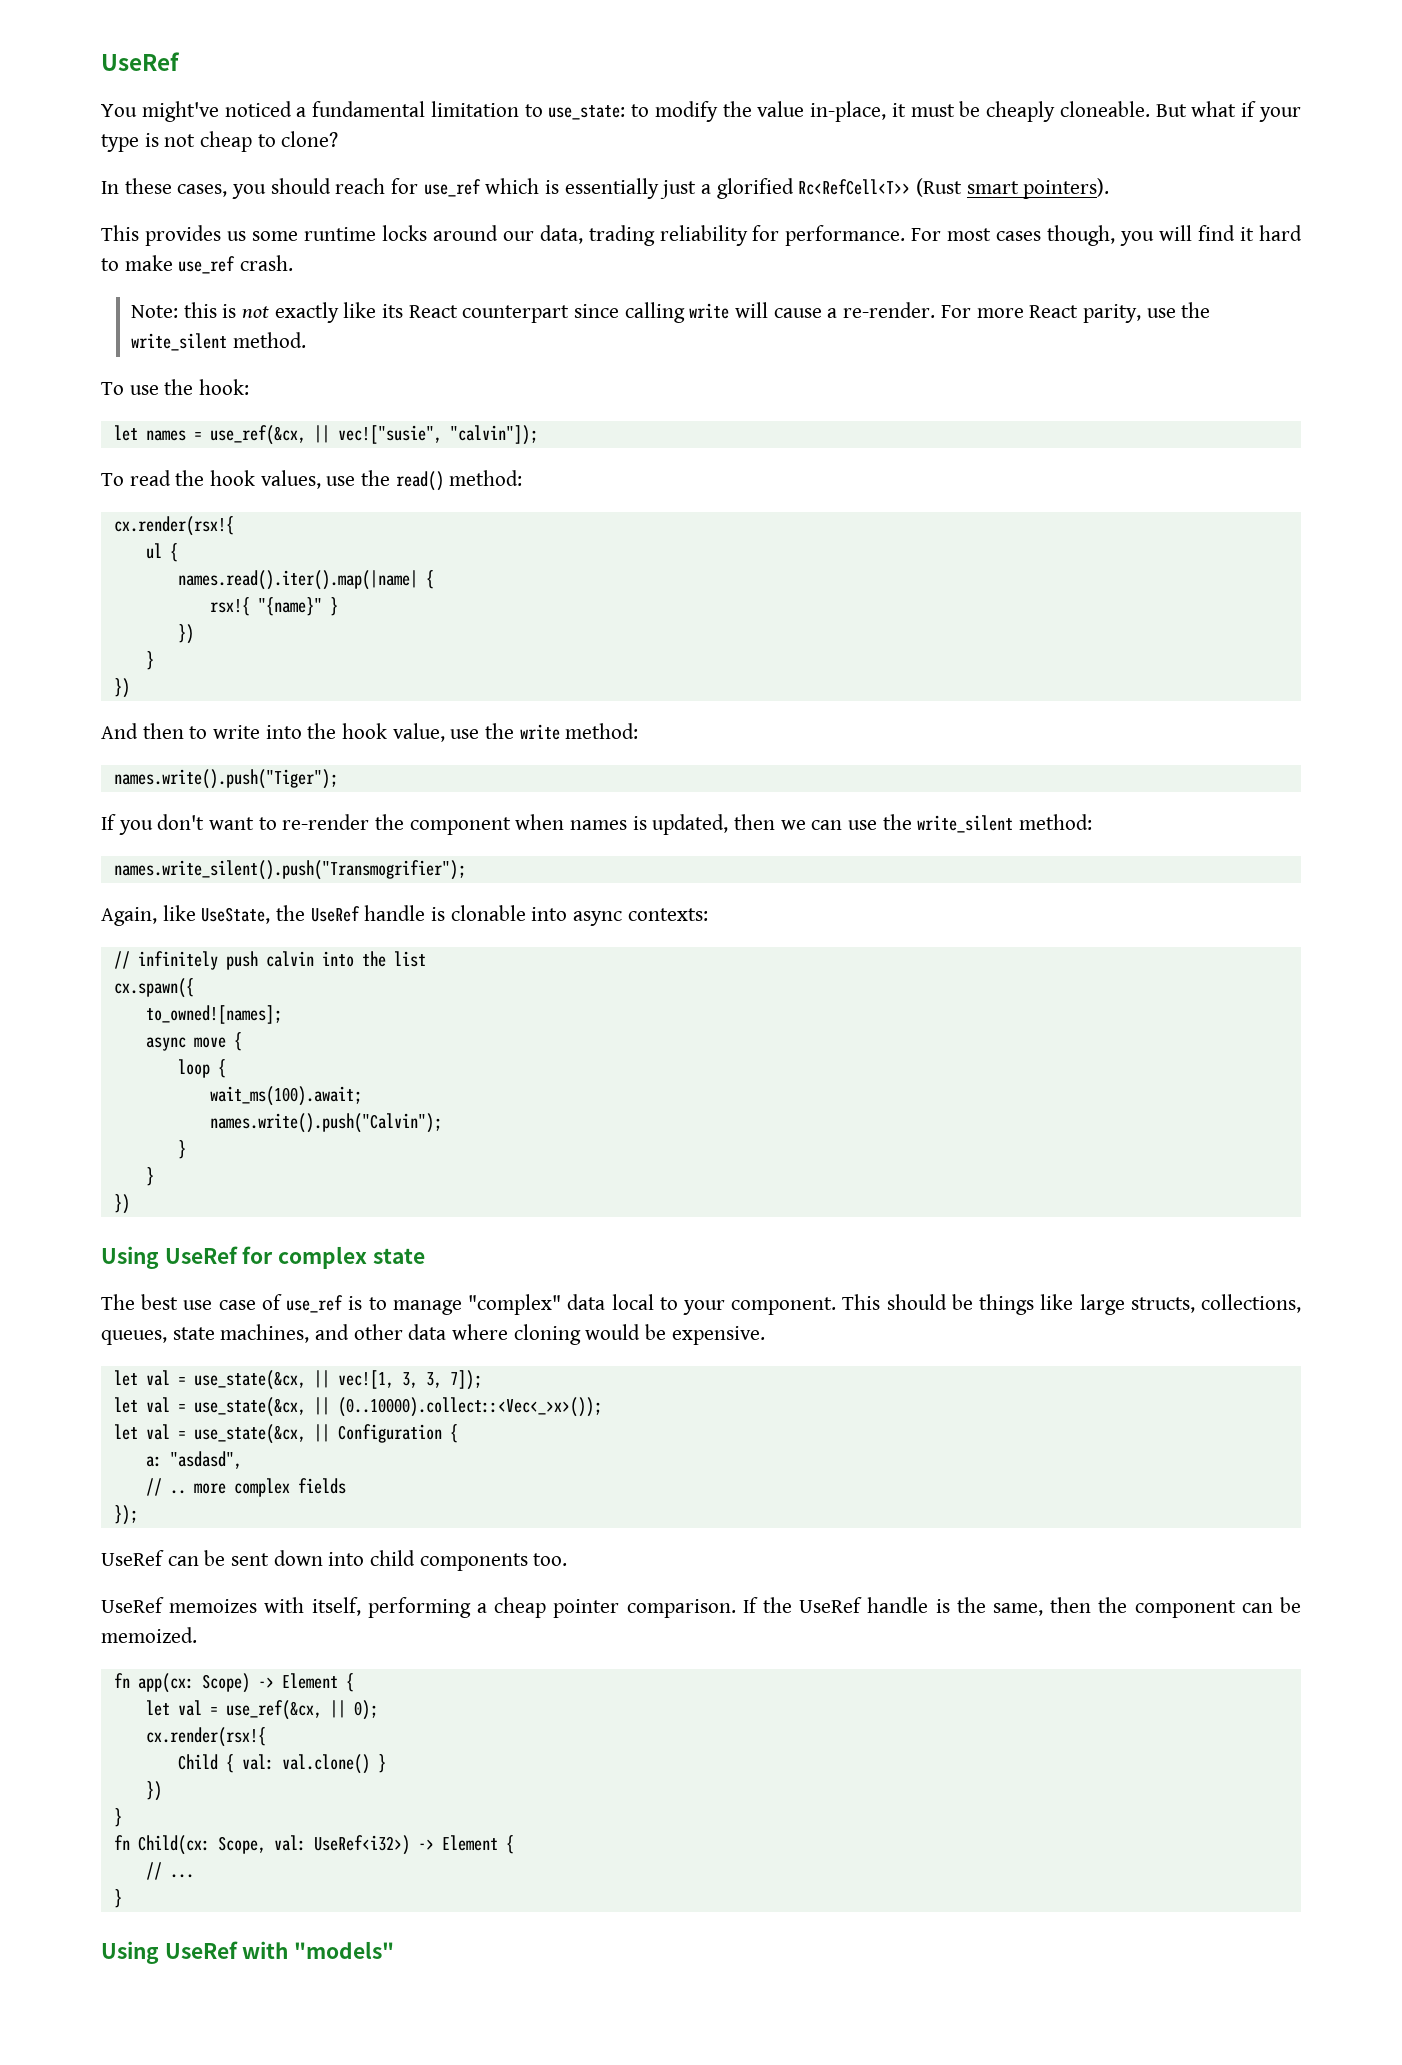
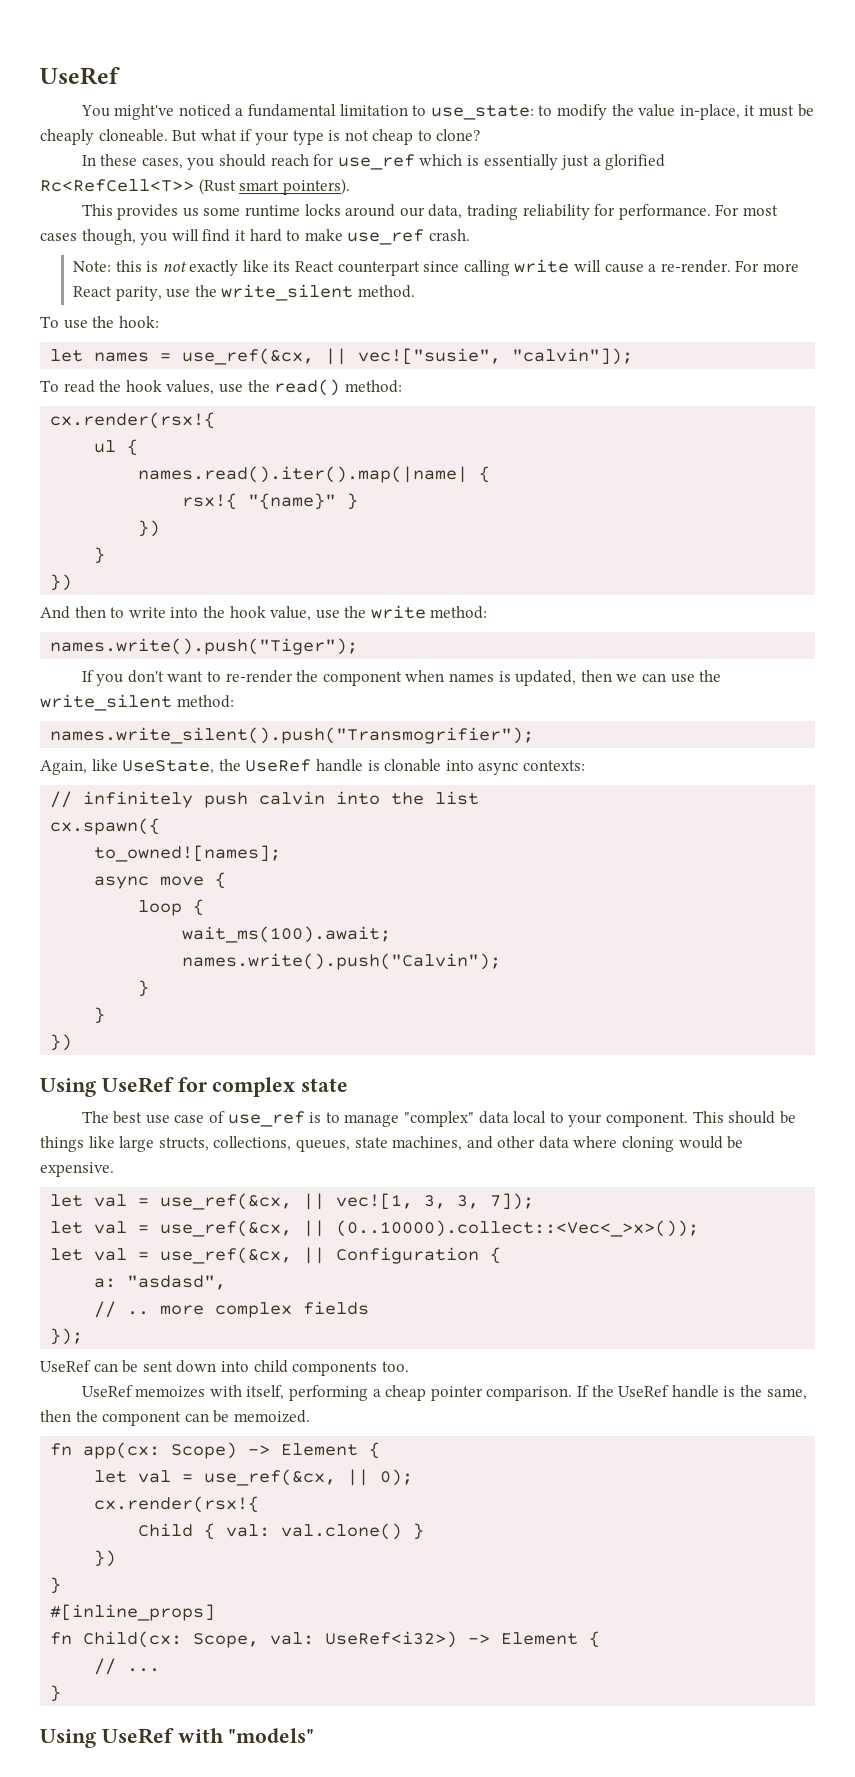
[193,1370,306,1390] use_state(&cx, -> [160,1193,293,1210] use_ref(&cx,
[193,1397,306,1417] use_state(&cx, -> [160,1220,293,1237] use_ref(&cx,
[193,1424,306,1444] use_state(&cx, -> [160,1247,293,1264] use_ref(&cx,
(122, 1817) none -> [50,1604,216,1621] // #[inline_props]

